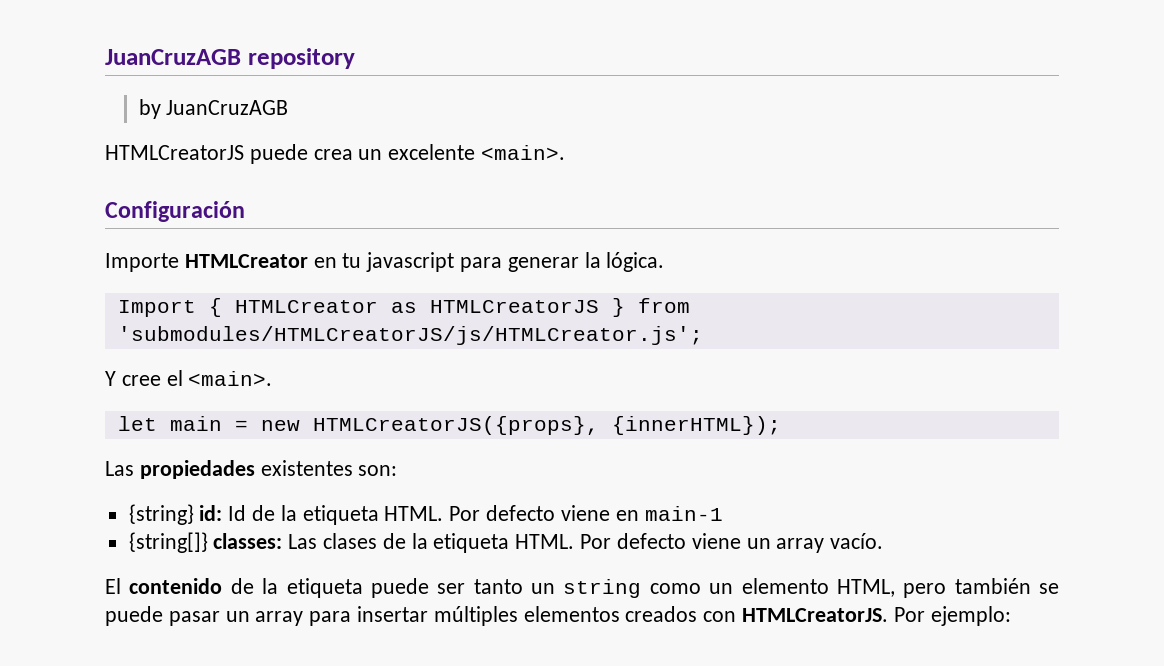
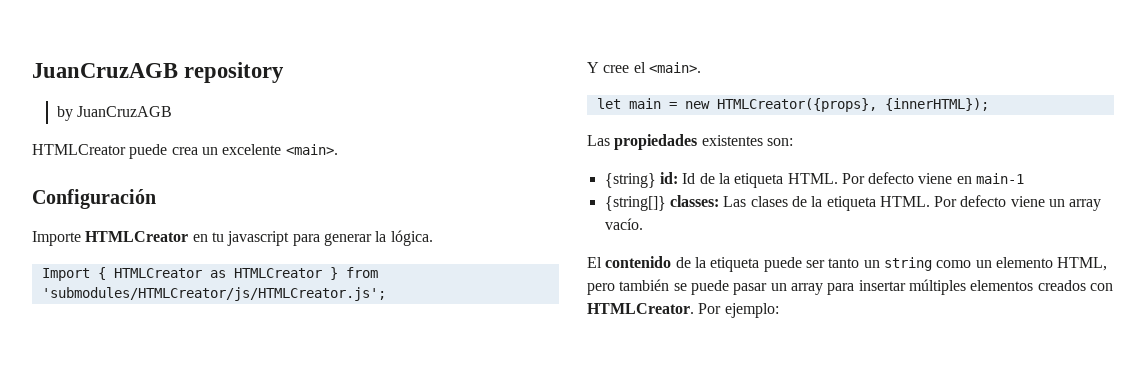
[105,145,244,160] HTMLCreatorJS -> [32,144,126,155] HTMLCreator
[429,300,599,313] HTMLCreatorJS -> [233,268,322,278] HTMLCreator
[117,326,703,345] 'submodules/HTMLCreatorJS/js/HTMLCreator.js'; -> [41,287,386,301] 'submodules/HTMLCreator/js/HTMLCreator.js';
[312,416,599,435] HTMLCreatorJS({props}, -> [716,98,877,112] HTMLCreator({props},
[742,608,889,622] HTMLCreatorJS. -> [587,303,694,314] HTMLCreator.

